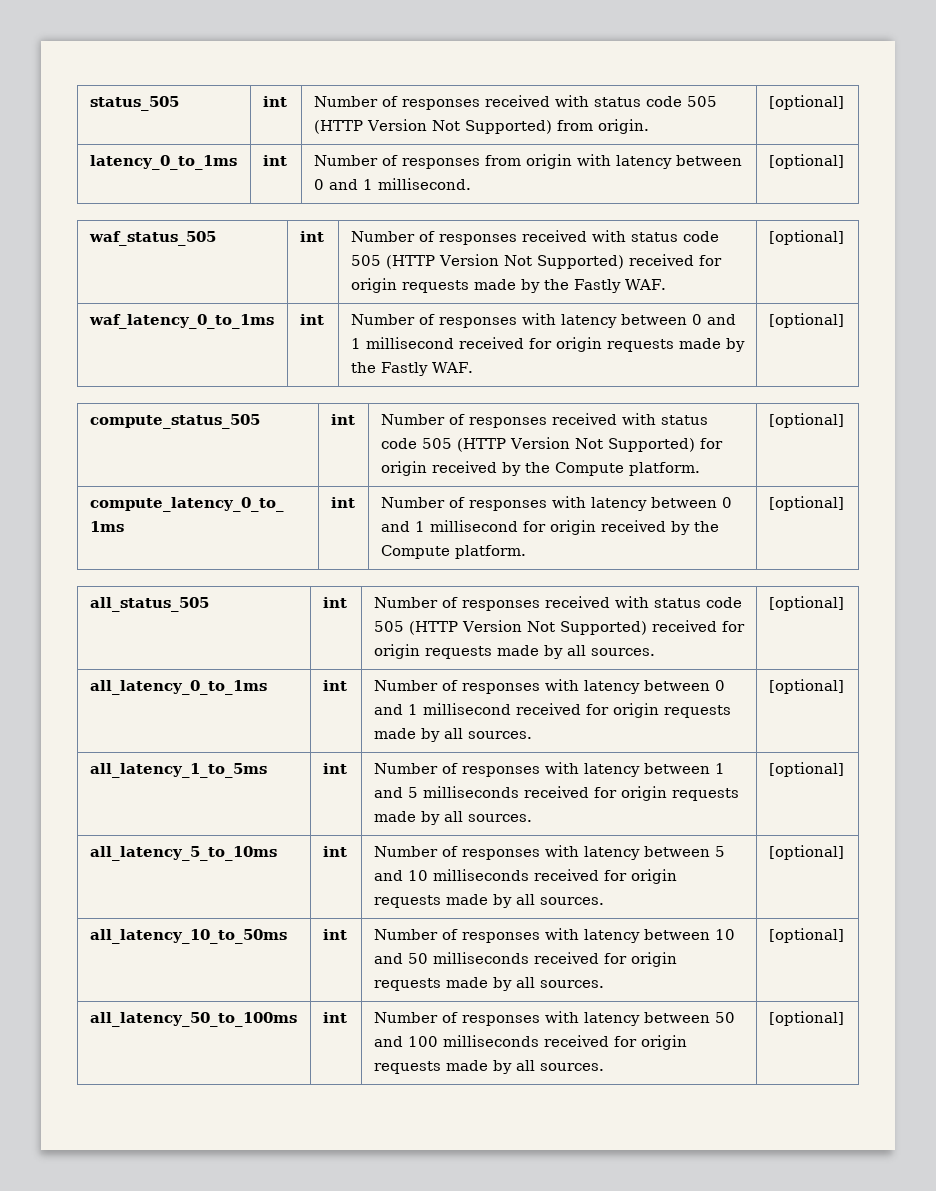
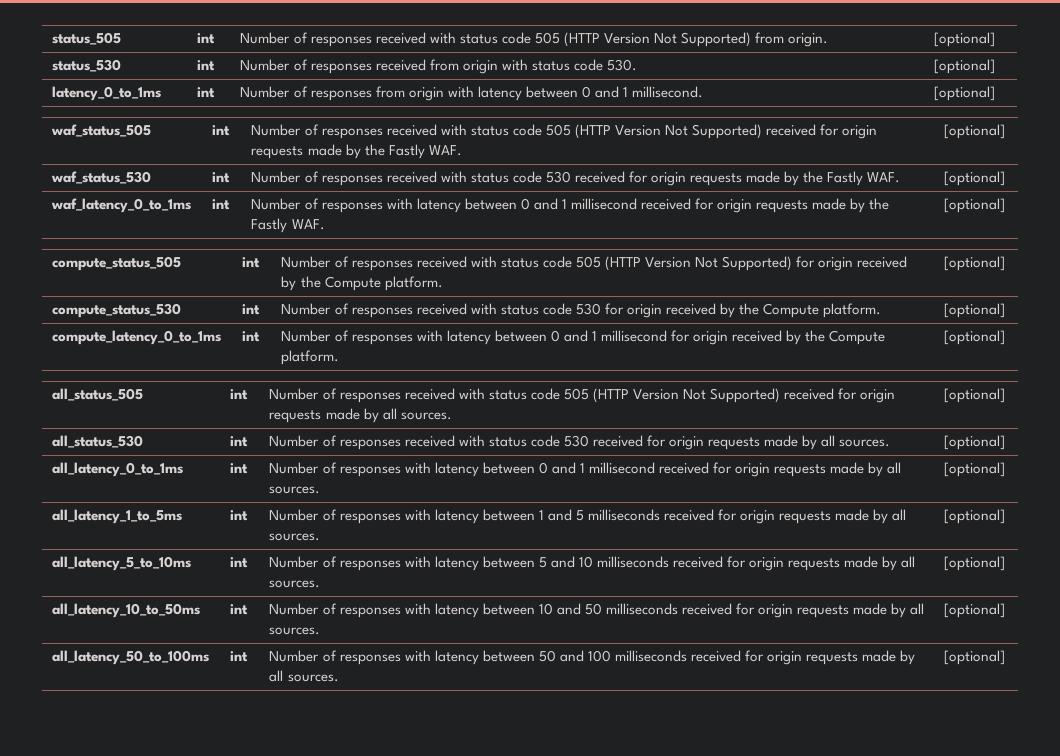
(844, 102) none -> [52,59,122,72] [197,60,216,71] [240,59,637,74] [934,59,996,74] // status_530 | int | Number of responses received from origin with status code 530. | [optional]
(844, 237) none -> [51,171,152,184] [212,172,231,183] [251,171,901,186] [944,171,1006,186] // waf_status_530 | int | Number of responses received with status code 530 received for origin requests made by the Fastly WAF. | [optional]
(844, 420) none -> [52,303,182,318] [242,304,261,315] [281,303,882,318] [944,303,1006,318] // compute_status_530 | int | Number of responses received with status code 530 for origin received by the Compute platform. | [optional]
(844, 603) none -> [52,435,144,448] [230,436,249,447] [269,435,891,450] [944,435,1006,450] // all_status_530 | int | Number of responses received with status code 530 received for origin requests made by all sources. | [optional]

